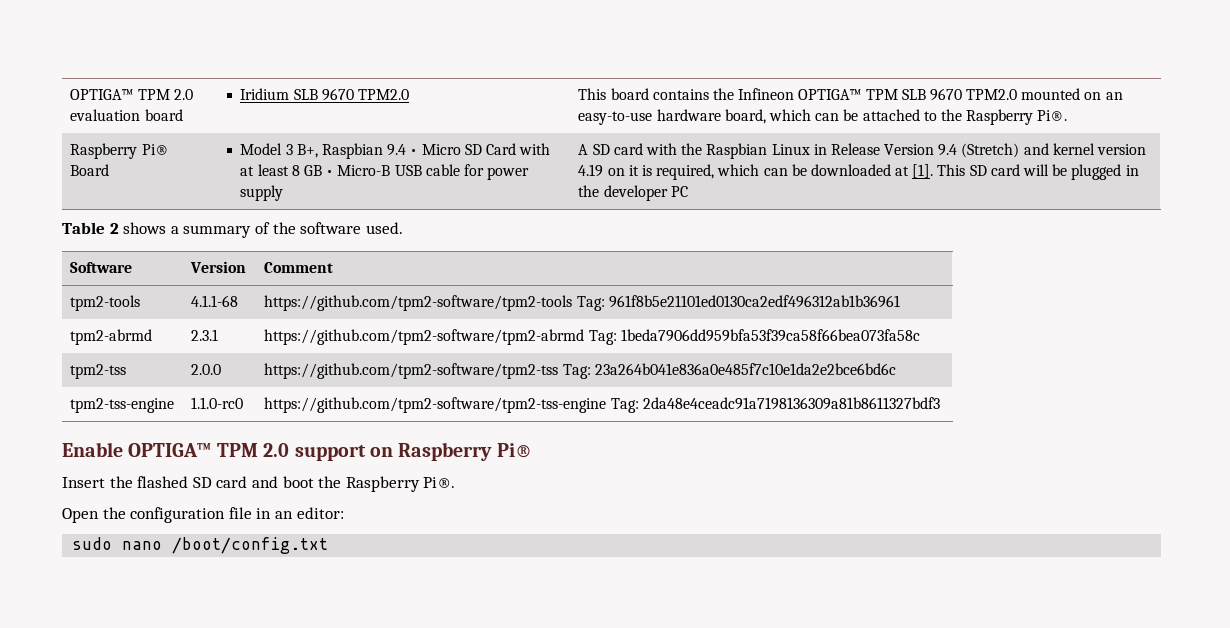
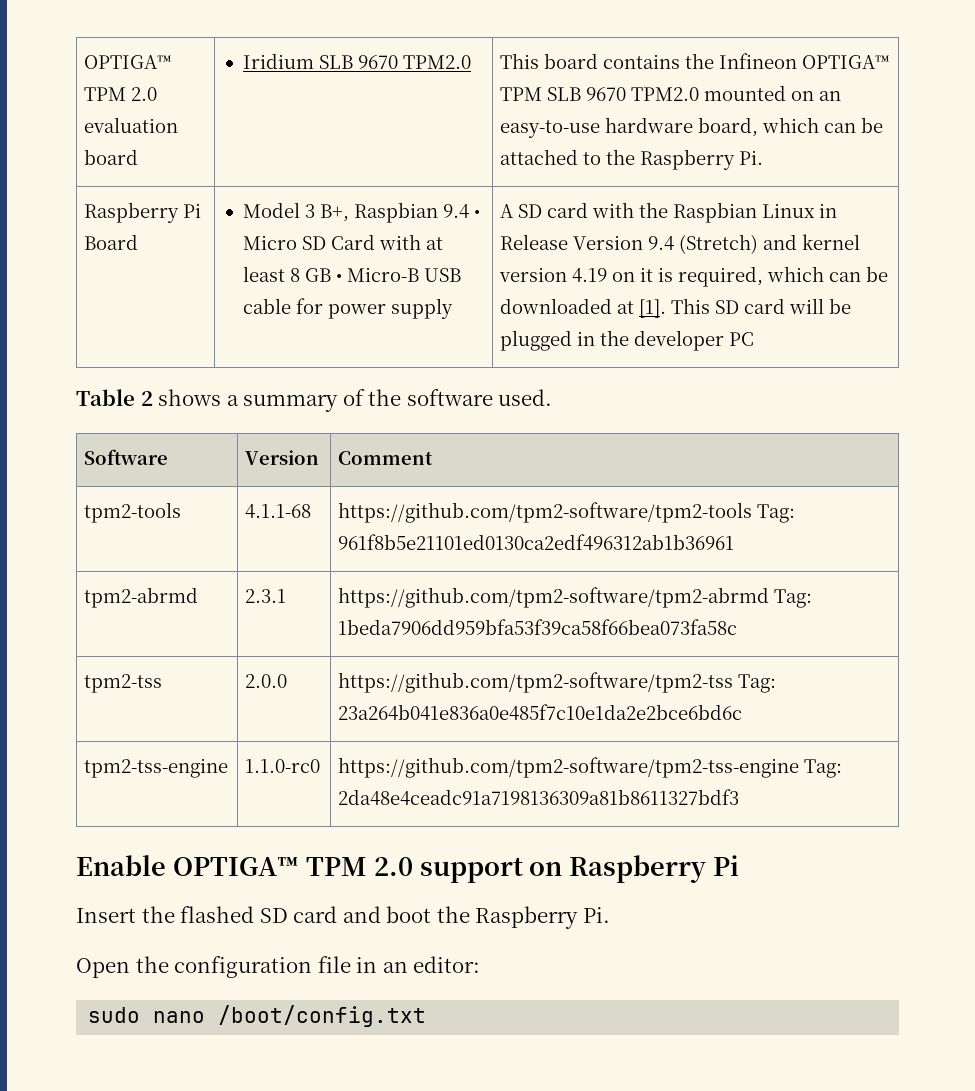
[1037,110,1068,121] [70,143,169,159] Pi®. // Raspberry Pi® -> [739,150,764,165] [84,202,202,223] Pi. // Raspberry Pi
[496,443,532,458] Pi® -> [713,855,740,876] Pi
[423,477,456,488] Pi®. -> [582,907,610,923] Pi.

